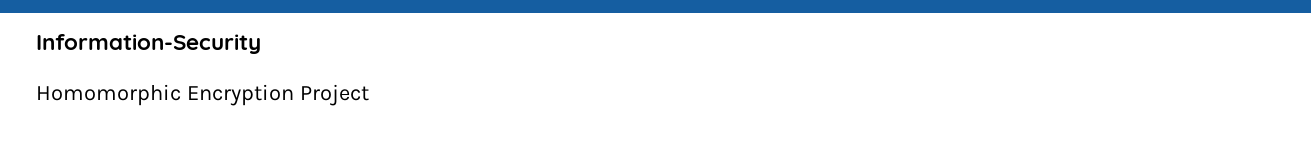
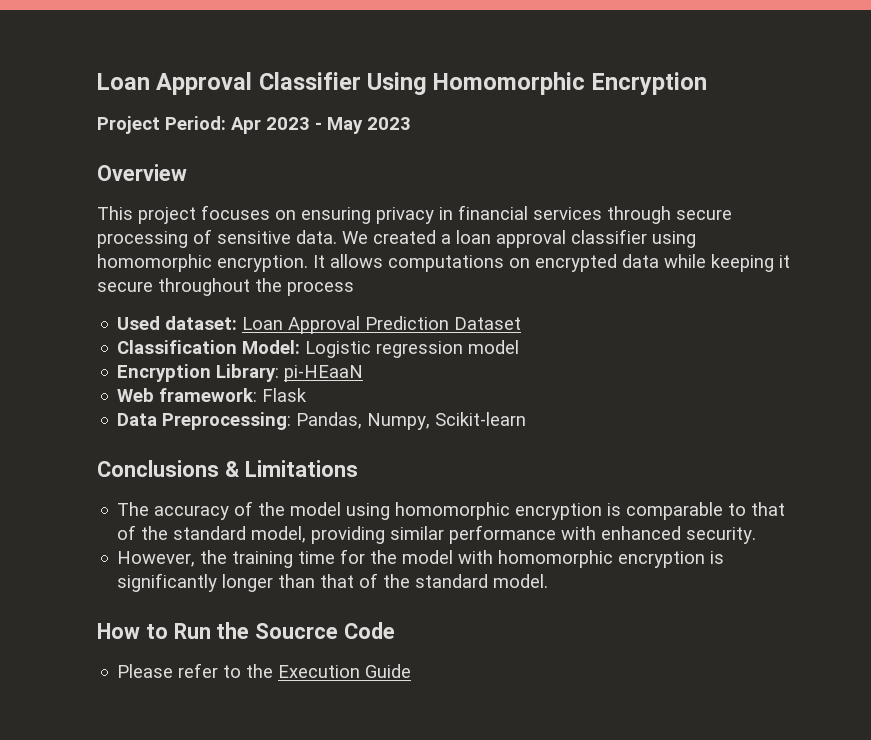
[36,34,261,54] [36,84,369,106] Information-Security // Homomorphic Encryption Project -> [97,72,707,95] [97,116,411,134] [97,164,187,181] [97,205,732,224] [97,229,696,248] [97,254,790,272] [97,278,354,296] [117,316,522,334] [117,340,520,358] [117,364,364,382] [117,388,308,402] [117,412,527,430] [97,460,358,477] [117,501,786,520] [117,525,757,544] [117,549,725,568] [117,573,549,592] [97,622,396,639] [117,663,412,678] Loan Approval Classifier Using Homomorphic Encryption // Project Period: Apr 2023 - May 2023 // Overview // This project focuses on ensuring privacy in financial services through secure processing of sensitive data. We created a loan approval classifier using homomorphic encryption. It allows computations on encrypted data while keeping it secure throughout the process // Used dataset: Loan Approval Prediction Dataset // Classification Model: Logistic regression model // Encryption Library: pi-HEaaN // Web framework: Flask // Data Preprocessing: Pandas, Numpy, Scikit-learn // Conclusions & Limitations // The accuracy of the model using homomorphic encryption is comparable to that of the standard model, providing similar performance with enhanced security. // However, the training time for the model with homomorphic encryption is significantly longer than that of the standard model. // How to Run the Soucrce Code // Please refer to the Execution Guide

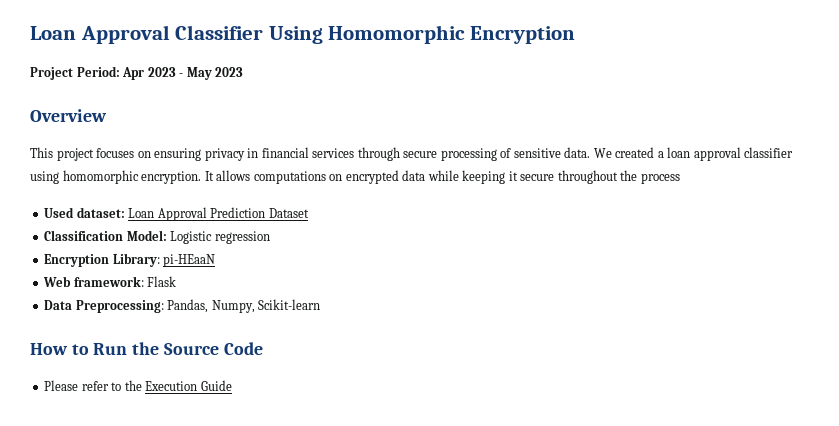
[468,340,520,354] model -> (270, 237) none
[97,460,358,477] [117,501,786,520] [117,525,757,544] [117,549,725,568] [117,573,549,592] // Conclusions & Limitations // The accuracy of the model using homomorphic encryption is comparable to that of the standard model, providing similar performance with enhanced security. // However, the training time for the model with homomorphic encryption is significantly longer than that of the standard model. -> (321, 304) none
[255,623,339,639] Soucrce -> [163,343,219,355] Source

